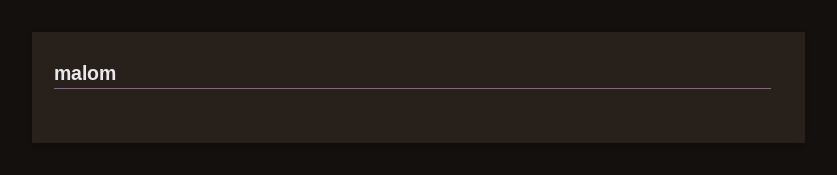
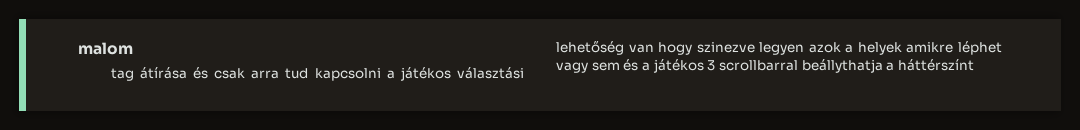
(116, 72) none -> [110,67,524,81] [556,41,1002,55] [556,59,974,73] // tag átírása és csak arra tud kapcsolni a játékos választási lehetőség van hogy szinezve legyen azok a helyek amikre léphet vagy sem és a játékos 3 scrollbarral beállythatja a háttérszínt

